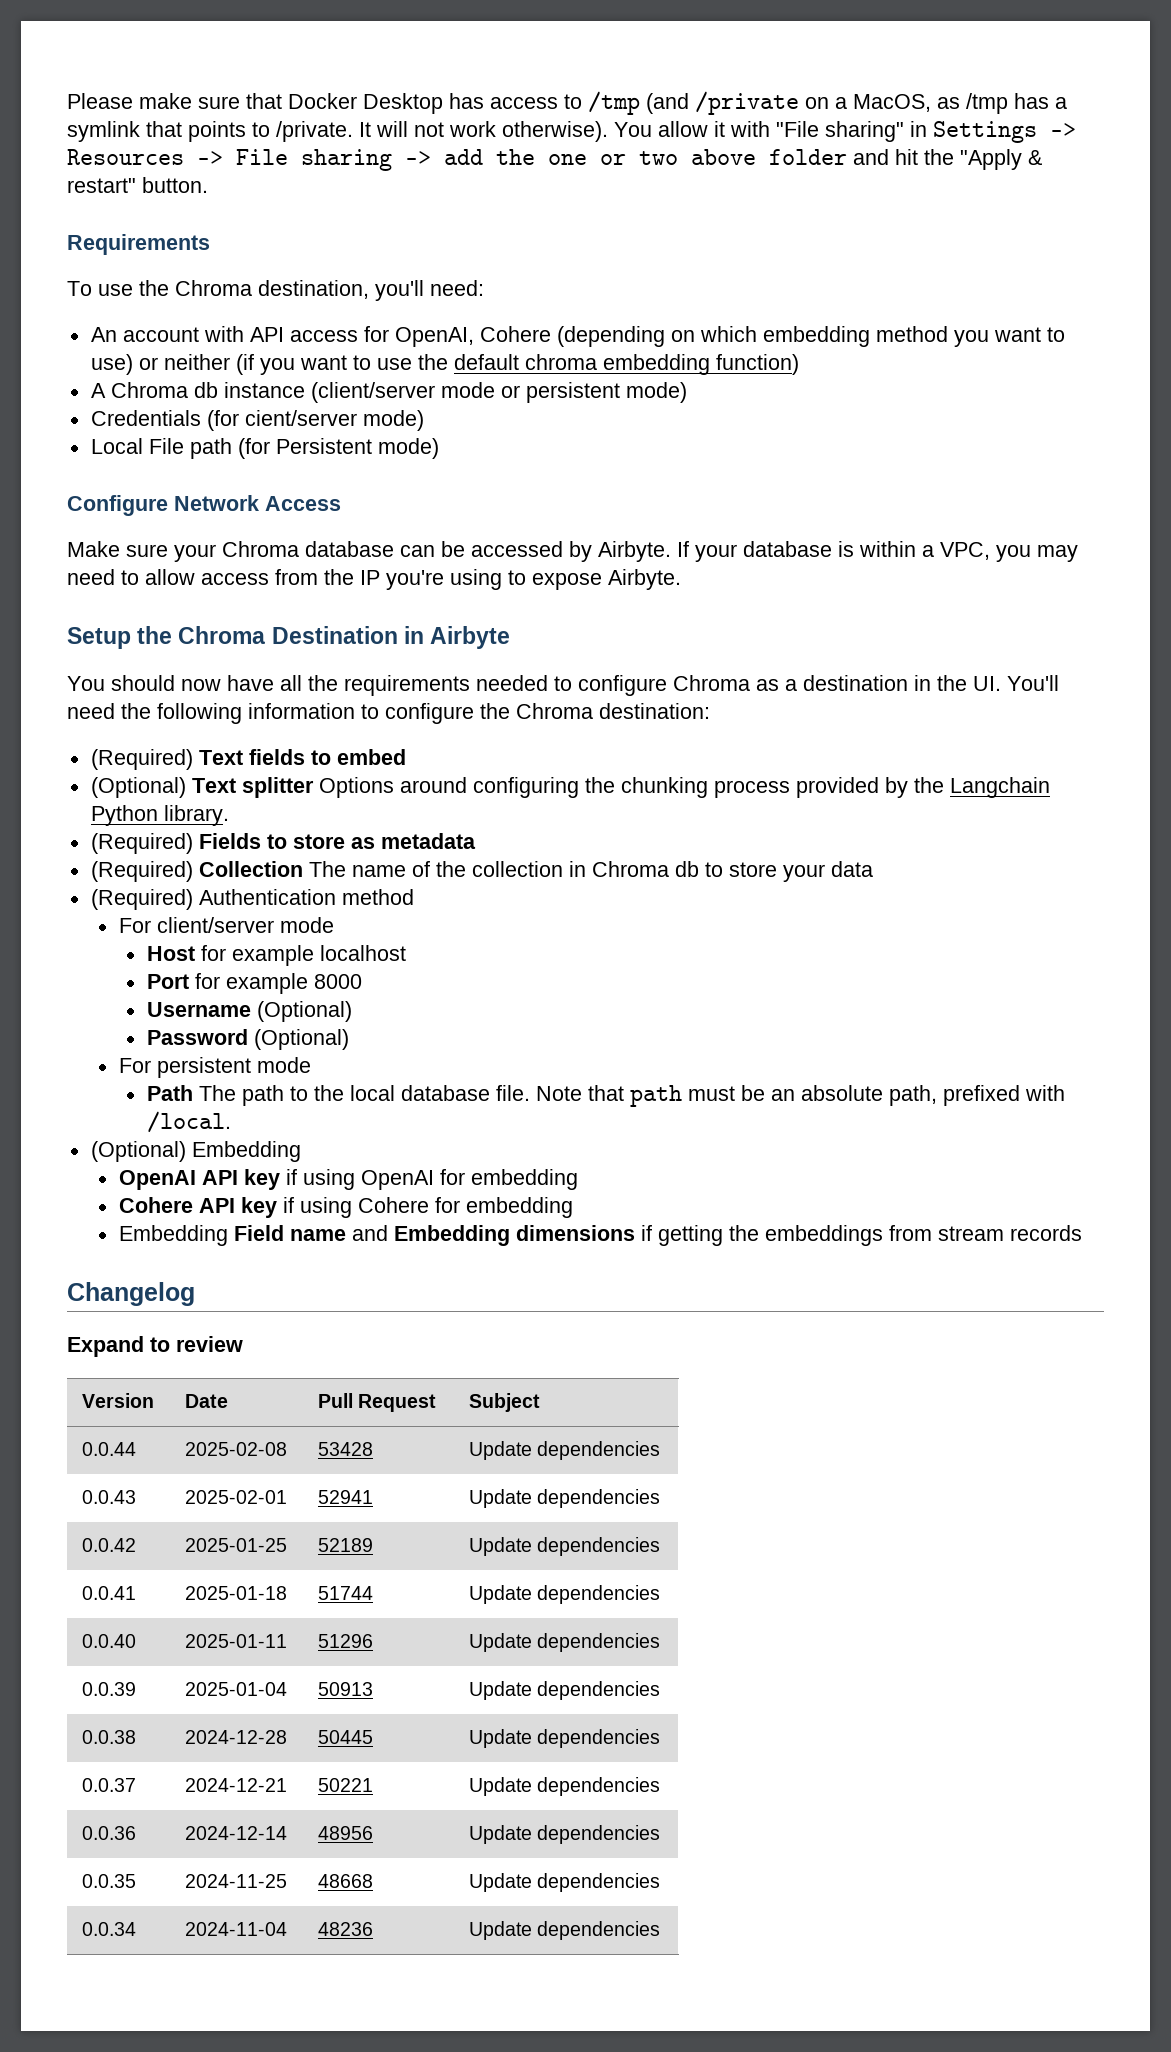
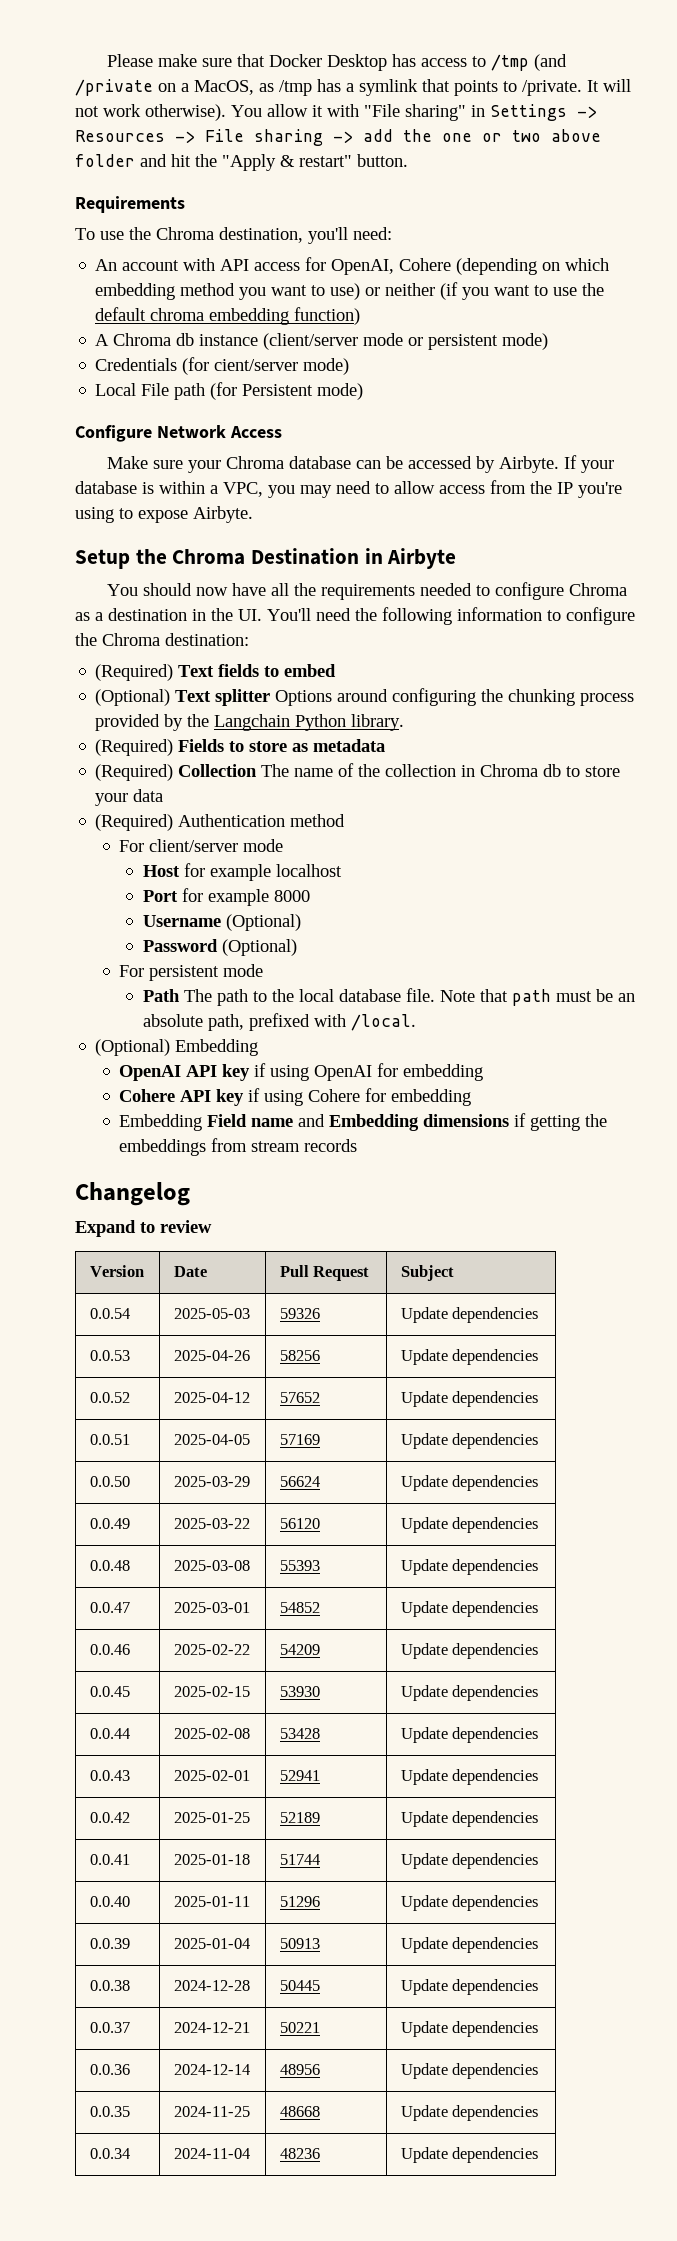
(541, 1402) none -> [89,1308,130,1319] [173,1308,250,1319] [279,1308,320,1319] [400,1307,539,1323] [89,1350,130,1361] [173,1350,250,1361] [279,1350,320,1361] [400,1349,539,1365] [89,1392,130,1403] [173,1392,250,1403] [279,1392,320,1403] [400,1391,539,1407] [89,1434,130,1445] [173,1434,250,1445] [279,1434,320,1445] [400,1433,539,1449] [89,1476,130,1487] [173,1476,250,1487] [279,1476,320,1487] [400,1475,539,1491] [89,1518,130,1529] [173,1518,250,1529] [279,1518,320,1529] [400,1517,539,1533] [89,1560,130,1571] [173,1560,250,1571] [279,1560,320,1571] [400,1559,539,1575] [89,1602,130,1613] [173,1602,250,1613] [279,1602,320,1613] [400,1601,539,1617] [89,1644,130,1655] [173,1644,250,1655] [279,1644,320,1655] [400,1643,539,1659] [89,1686,130,1697] [173,1686,250,1697] [279,1686,320,1697] [400,1685,539,1701] // 0.0.54 | 2025-05-03 | 59326 | Update dependencies // 0.0.53 | 2025-04-26 | 58256 | Update dependencies // 0.0.52 | 2025-04-12 | 57652 | Update dependencies // 0.0.51 | 2025-04-05 | 57169 | Update dependencies // 0.0.50 | 2025-03-29 | 56624 | Update dependencies // 0.0.49 | 2025-03-22 | 56120 | Update dependencies // 0.0.48 | 2025-03-08 | 55393 | Update dependencies // 0.0.47 | 2025-03-01 | 54852 | Update dependencies // 0.0.46 | 2025-02-22 | 54209 | Update dependencies // 0.0.45 | 2025-02-15 | 53930 | Update dependencies

